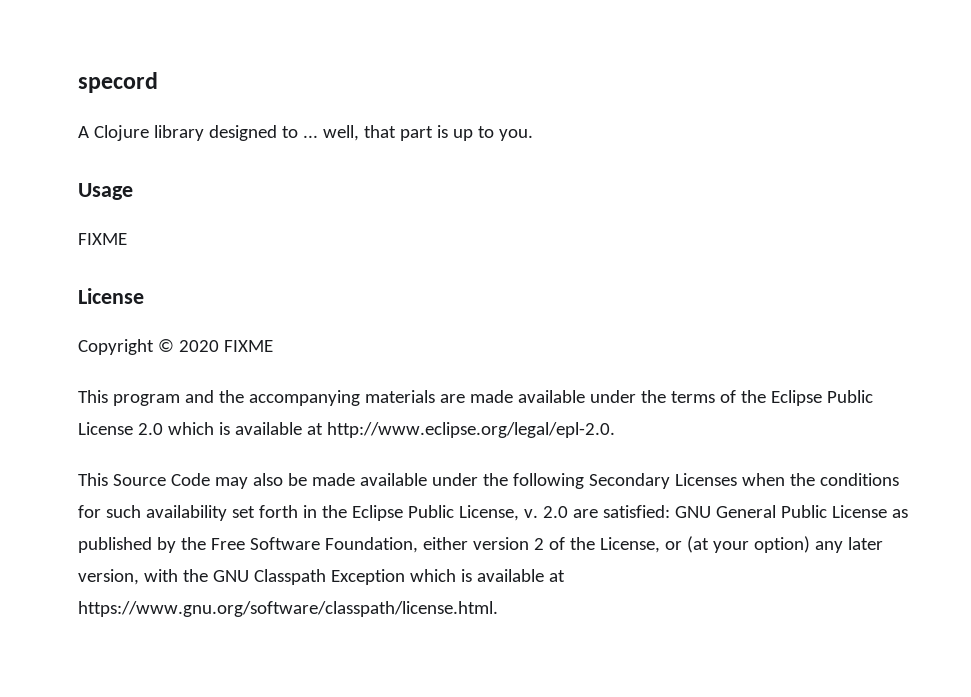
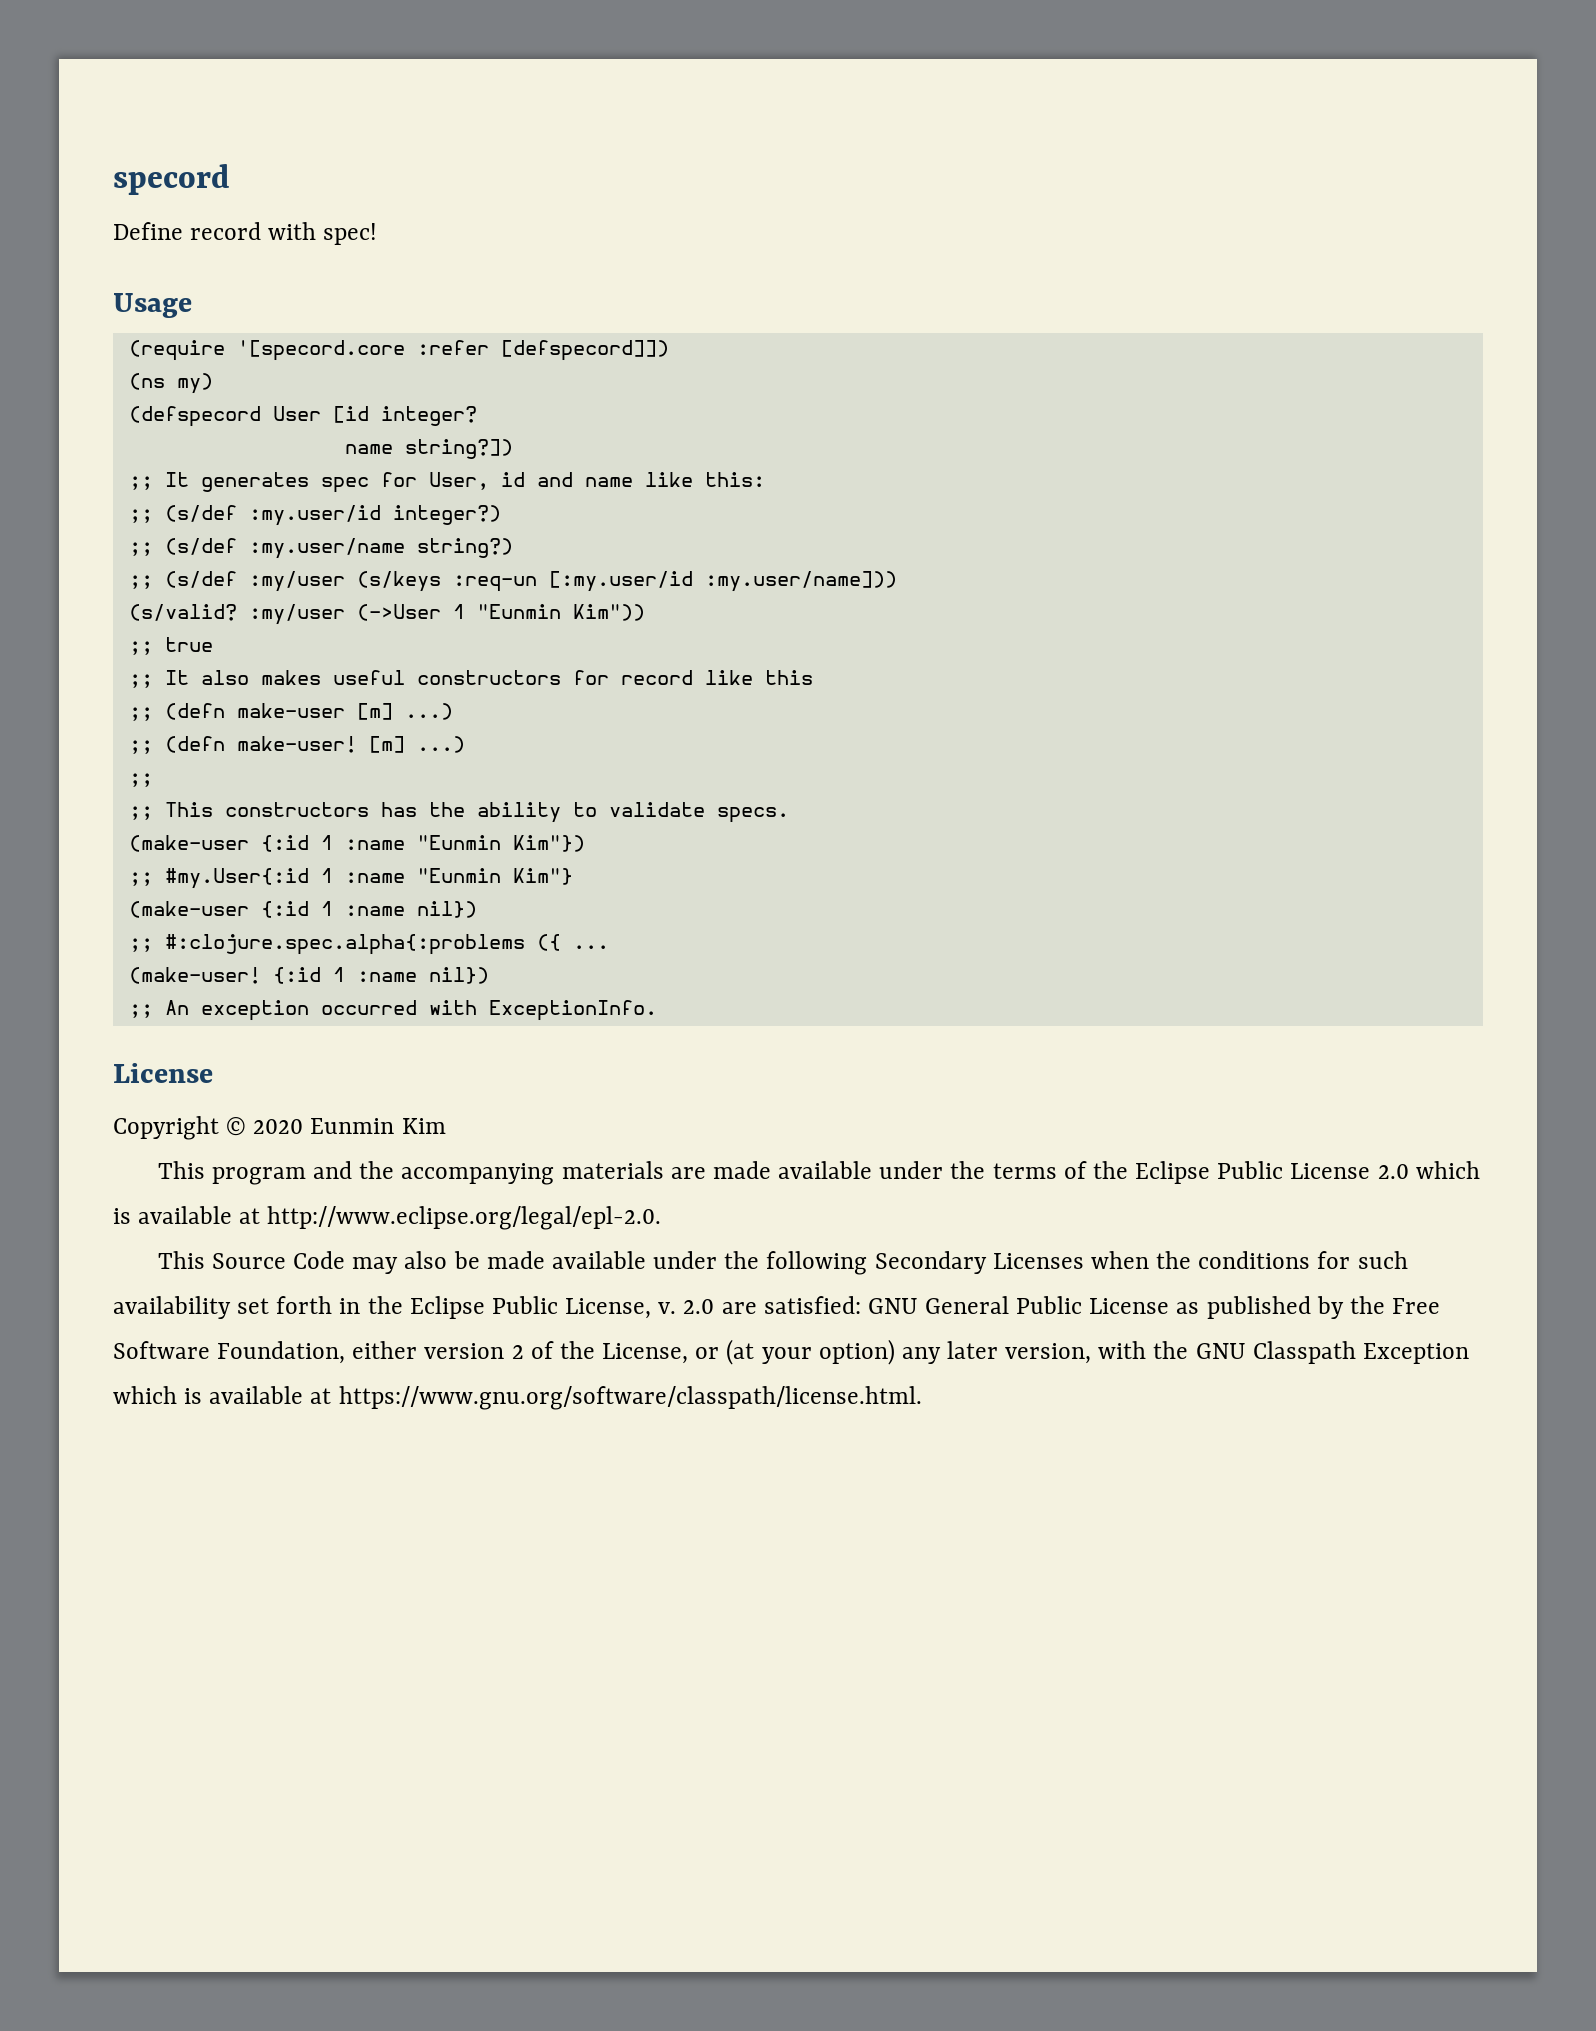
[78,125,533,141] [78,183,133,200] [78,233,127,245] A Clojure library designed to ... well, that part is up to you. // Usage // FIXME -> [113,222,378,245] [113,293,192,318] [128,340,669,361] [128,373,213,394] [128,406,477,427] [344,439,513,459] [128,472,765,493] [128,505,501,526] [128,538,513,559] [128,571,897,592] [128,604,645,625] [128,637,213,655] [128,670,813,688] [128,703,453,721] [128,736,465,754] [128,773,153,787] [128,802,789,823] [128,835,585,852] [128,868,573,889] [128,901,477,918] [128,934,609,955] [128,967,489,984] [128,1000,657,1021] Define record with spec! // Usage // (require '[specord.core :refer [defspecord]]) // (ns my) // (defspecord User [id integer? // name string?]) // ;; It generates spec for User, id and name like this: // ;; (s/def :my.user/id integer?) // ;; (s/def :my.user/name string?) // ;; (s/def :my/user (s/keys :req-un [:my.user/id :my.user/name])) // (s/valid? :my/user (->User 1 "Eunmin Kim")) // ;; true // ;; It also makes useful constructors for record like this // ;; (defn make-user [m] ...) // ;; (defn make-user! [m] ...) // ;; // ;; This constructors has the ability to validate specs. // (make-user {:id 1 :name "Eunmin Kim"}) // ;; #my.User{:id 1 :name "Eunmin Kim"} // (make-user {:id 1 :name nil}) // ;; #:clojure.spec.alpha{:problems ({ ... // (make-user! {:id 1 :name nil}) // ;; An exception occurred with ExceptionInfo.
[223,340,273,352] FIXME -> [310,1118,446,1134] Eunmin Kim

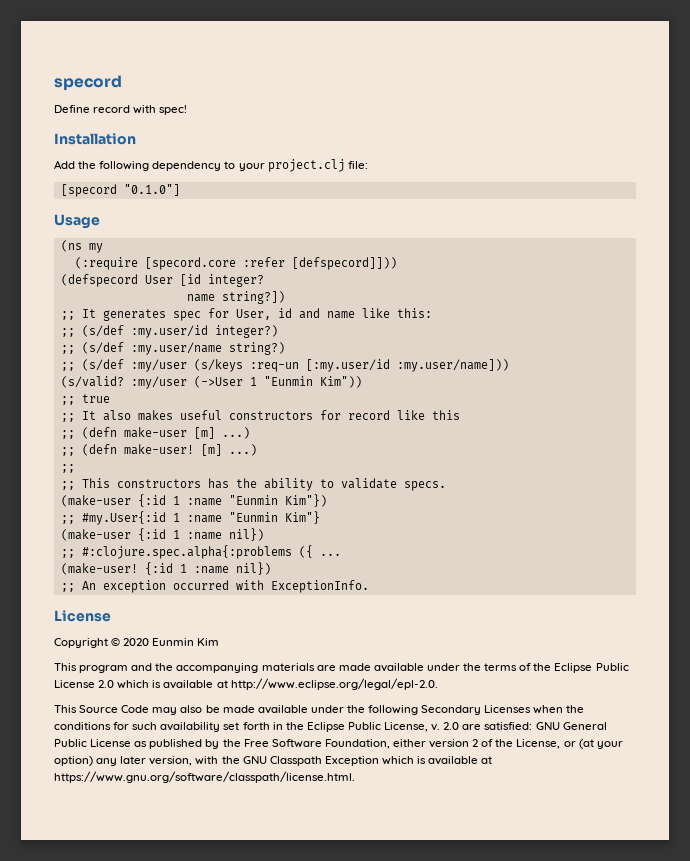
[113,293,192,318] [128,340,669,361] [128,373,213,394] Usage // (require '[specord.core :refer [defspecord]]) // (ns my) -> [54,133,136,145] [54,159,368,172] [60,184,180,197] [54,214,100,229] [60,240,103,253] [74,257,397,270] Installation // Add the following dependency to your project.clj file: // [specord "0.1.0"] // Usage // (ns my // (:require [specord.core :refer [defspecord]]))

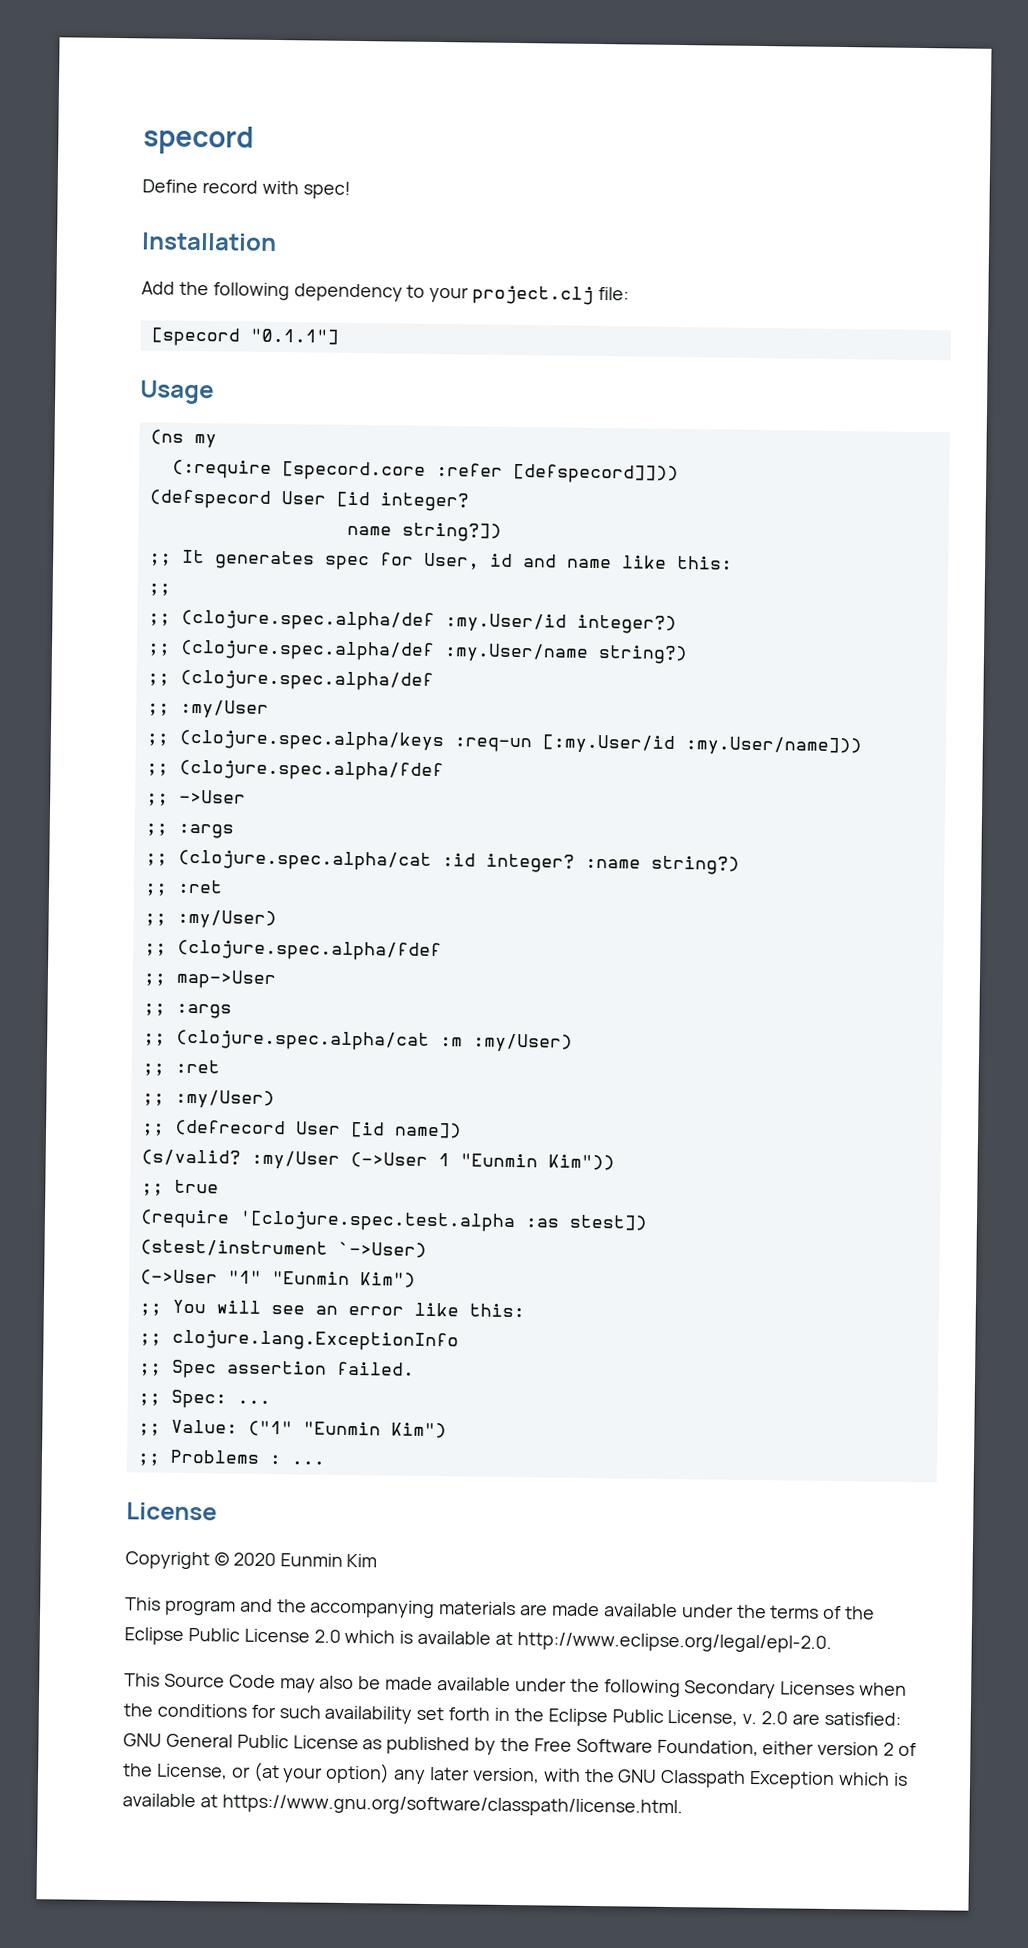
[123,184,180,196] "0.1.0"] -> [249,328,339,345] "0.1.1"]
[81,325,208,338] (s/def :my.user/id -> [147,609,567,633] // ;; (clojure.spec.alpha/def :my.User/id
[81,342,285,355] [60,359,509,372] (s/def :my.user/name string?) // ;; (s/def :my/user (s/keys :req-un [:my.user/id :my.user/name])) -> [179,639,688,665] [146,669,434,691] [146,699,269,719] [145,729,862,757] [145,759,444,782] [145,789,246,806] [144,823,234,839] [144,849,740,875] [143,879,223,896] [143,909,277,930] [143,939,442,962] [142,969,277,990] [142,1003,232,1019] [142,1029,573,1053] [141,1059,220,1076] [141,1089,275,1110] [140,1119,462,1139] (clojure.spec.alpha/def :my.User/name string?) // ;; (clojure.spec.alpha/def // ;; :my/User // ;; (clojure.spec.alpha/keys :req-un [:my.User/id :my.User/name])) // ;; (clojure.spec.alpha/fdef // ;; ->User // ;; :args // ;; (clojure.spec.alpha/cat :id integer? :name string?) // ;; :ret // ;; :my/User) // ;; (clojure.spec.alpha/fdef // ;; map->User // ;; :args // ;; (clojure.spec.alpha/cat :m :my/User) // ;; :ret // ;; :my/User) // ;; (defrecord User [id name])
[130,376,187,389] :my/user -> [250,1150,340,1170] :my/User
[60,410,460,422] [60,427,250,439] [60,444,257,456] [60,464,75,473] [60,478,446,491] [60,494,327,507] [60,511,320,525] [60,528,264,541] [60,545,341,559] [60,562,271,575] [60,580,369,593] ;; It also makes useful constructors for record like this // ;; (defn make-user [m] ...) // ;; (defn make-user! [m] ...) // ;; // ;; This constructors has the ability to validate specs. // (make-user {:id 1 :name "Eunmin Kim"}) // ;; #my.User{:id 1 :name "Eunmin Kim"} // (make-user {:id 1 :name nil}) // ;; #:clojure.spec.alpha{:problems ({ ... // (make-user! {:id 1 :name nil}) // ;; An exception occurred with ExceptionInfo. -> [139,1209,648,1233] [139,1239,427,1258] [139,1269,416,1288] [138,1299,525,1318] [138,1329,459,1352] [137,1359,415,1379] [137,1389,271,1409] [137,1419,447,1439] [136,1449,325,1466] (require '[clojure.spec.test.alpha :as stest]) // (stest/instrument `->User) // (->User "1" "Eunmin Kim") // ;; You will see an error like this: // ;; clojure.lang.ExceptionInfo // ;; Spec assertion failed. // ;; Spec: ... // ;; Value: ("1" "Eunmin Kim") // ;; Problems : ...

